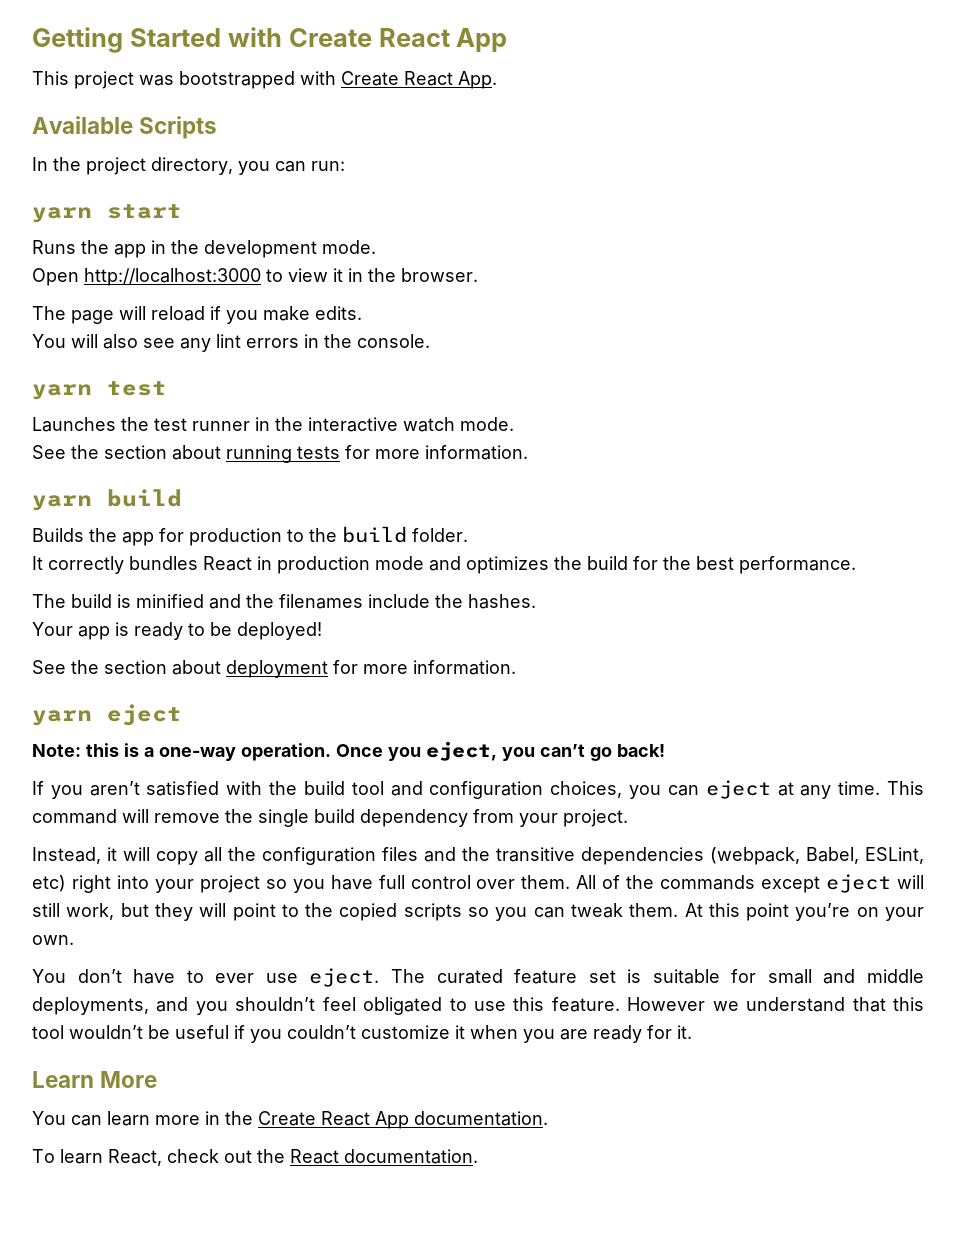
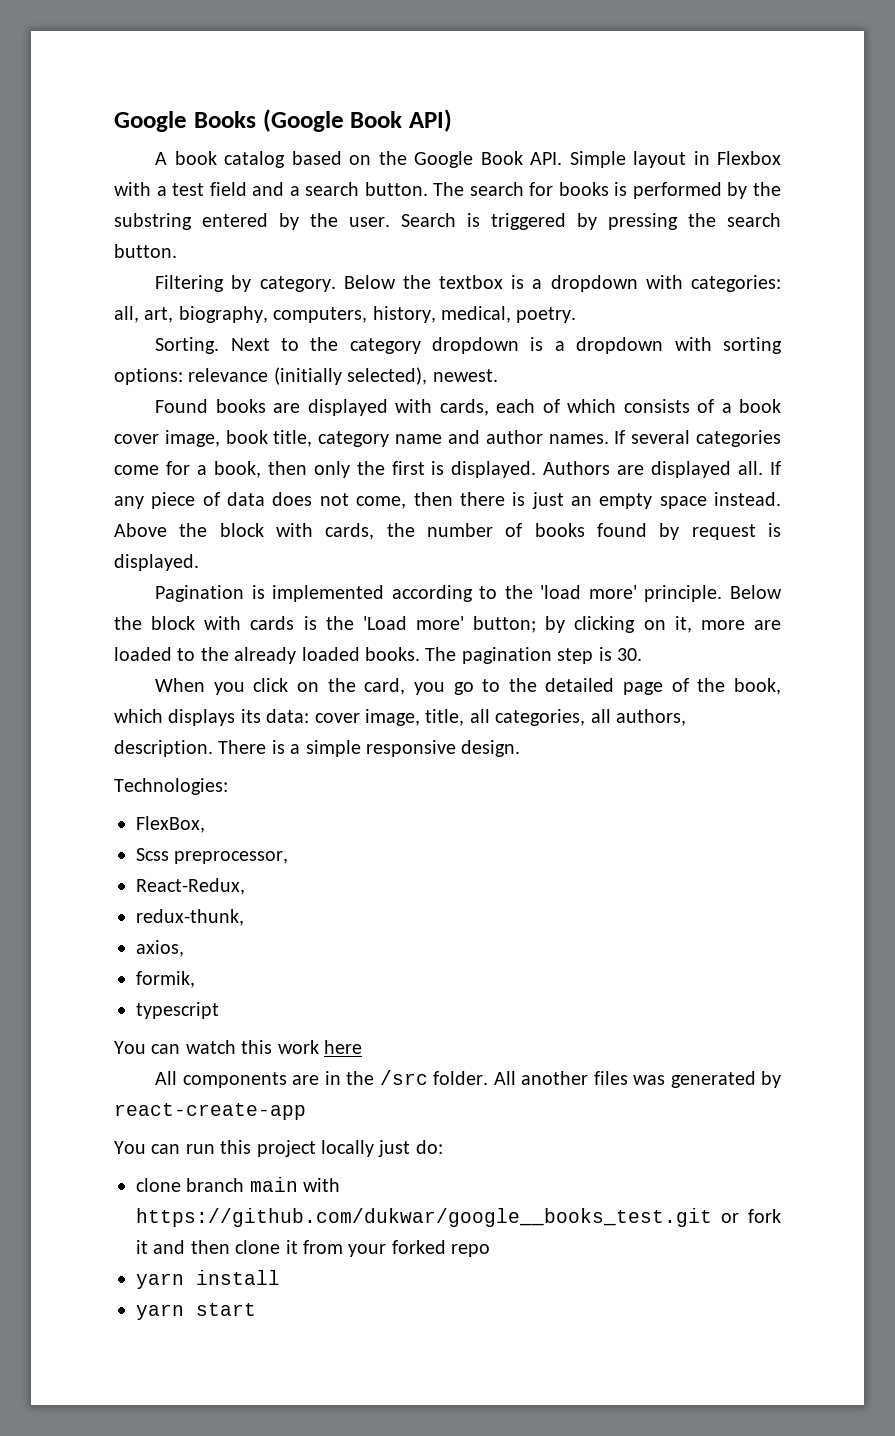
[32,27,508,53] [32,71,497,89] [32,116,218,139] [32,157,345,175] [32,204,182,223] [32,240,376,258] [32,268,478,286] [32,306,362,324] [32,334,430,352] [32,381,167,400] [32,417,514,432] [32,445,528,463] [32,489,182,511] [32,526,468,546] [32,556,856,574] [32,594,536,609] [32,622,322,640] [32,660,516,678] [32,704,182,726] [32,741,665,761] [32,780,925,799] [32,809,628,827] [32,847,924,865] [32,874,925,893] [32,903,924,921] [32,935,74,945] [32,968,924,987] [32,997,925,1015] [32,1025,692,1043] [32,1071,158,1088] [32,1111,548,1129] [32,1149,478,1166] Getting Started with Create React App // This project was bootstrapped with Create React App. // Available Scripts // In the project directory, you can run: // yarn start // Runs the app in the development mode. // Open http://localhost:3000 to view it in the browser. // The page will reload if you make edits. // You will also see any lint errors in the console. // yarn test // Launches the test runner in the interactive watch mode. // See the section about running tests for more information. // yarn build // Builds the app for production to the build folder. // It correctly bundles React in production mode and optimizes the build for the best performance. // The build is minified and the filenames include the hashes. // Your app is ready to be deployed! // See the section about deployment for more information. // yarn eject // Note: this is a one-way operation. Once you eject, you can’t go back! // If you aren’t satisfied with the build tool and configuration choices, you can eject at any time. This command will remove the single build dependency from your project. // Instead, it will copy all the configuration files and the transitive dependencies (webpack, Babel, ESLint, etc) right into your project so you have full control over them. All of the commands except eject will still work, but they will point to the copied scripts so you can tweak them. At this point you’re on your own. // You don’t have to ever use eject. The curated feature set is suitable for small and middle deployments, and you shouldn’t feel obligated to use this feature. However we understand that this tool wouldn’t be useful if you couldn’t customize it when you are ready for it. // Learn More // You can learn more in the Create React App documentation. // To learn React, check out the React documentation. -> [114,109,452,132] [155,151,781,168] [114,182,781,199] [114,213,781,230] [114,244,177,258] [155,275,781,292] [114,306,577,323] [155,337,782,354] [114,367,498,385] [155,399,781,416] [114,430,781,447] [114,461,782,478] [114,492,781,509] [114,523,782,540] [114,554,199,571] [155,585,782,602] [114,616,781,633] [114,647,642,664] [155,678,781,695] [114,709,686,726] [114,740,521,757] [114,778,228,795] [136,816,205,833] [136,848,289,864] [136,878,245,895] [136,909,244,926] [136,940,184,957] [136,971,195,988] [136,1002,219,1019] [114,1040,362,1054] [155,1070,781,1088] [114,1103,306,1120] [114,1140,443,1157] [136,1177,341,1192] [136,1208,781,1227] [136,1240,491,1257] [136,1270,280,1289] [136,1303,256,1320] Google Books (Google Book API) // A book catalog based on the Google Book API. Simple layout in Flexbox with a test field and a search button. The search for books is performed by the substring entered by the user. Search is triggered by pressing the search button. // Filtering by category. Below the textbox is a dropdown with categories: all, art, biography, computers, history, medical, poetry. // Sorting. Next to the category dropdown is a dropdown with sorting options: relevance (initially selected), newest. // Found books are displayed with cards, each of which consists of a book cover image, book title, category name and author names. If several categories come for a book, then only the first is displayed. Authors are displayed all. If any piece of data does not come, then there is just an empty space instead. Above the block with cards, the number of books found by request is displayed. // Pagination is implemented according to the 'load more' principle. Below the block with cards is the 'Load more' button; by clicking on it, more are loaded to the already loaded books. The pagination step is 30. // When you click on the card, you go to the detailed page of the book, which displays its data: cover image, title, all categories, all authors, description. There is a simple responsive design. // Technologies: // FlexBox, // Scss preprocessor, // React-Redux, // redux-thunk, // axios, // formik, // typescript // You can watch this work here // All components are in the /src folder. All another files was generated by react-create-app // You can run this project locally just do: // clone branch main with https://github.com/dukwar/google__books_test.git or fork it and then clone it from your forked repo // yarn install // yarn start

